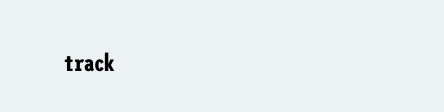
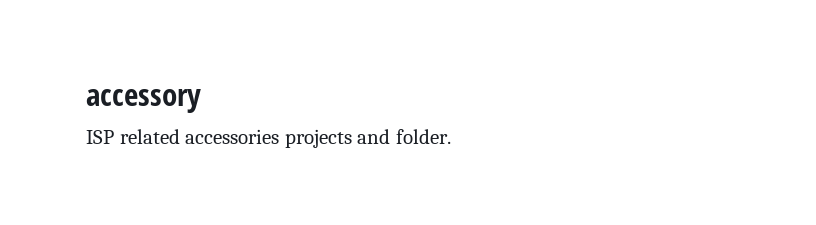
[64,52,115,72] track -> [86,89,201,113] [86,129,451,148] accessory // ISP related accessories projects and folder.

